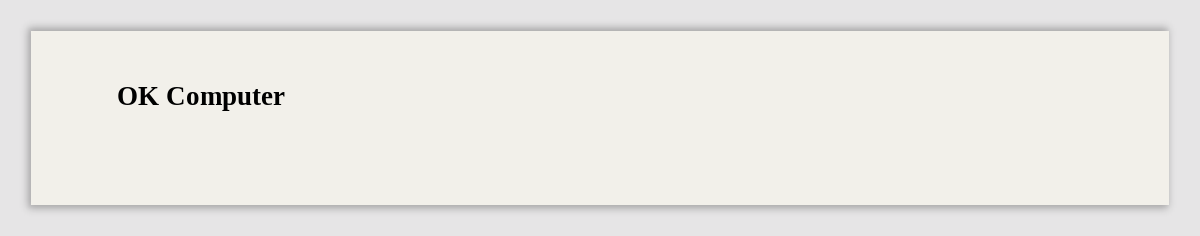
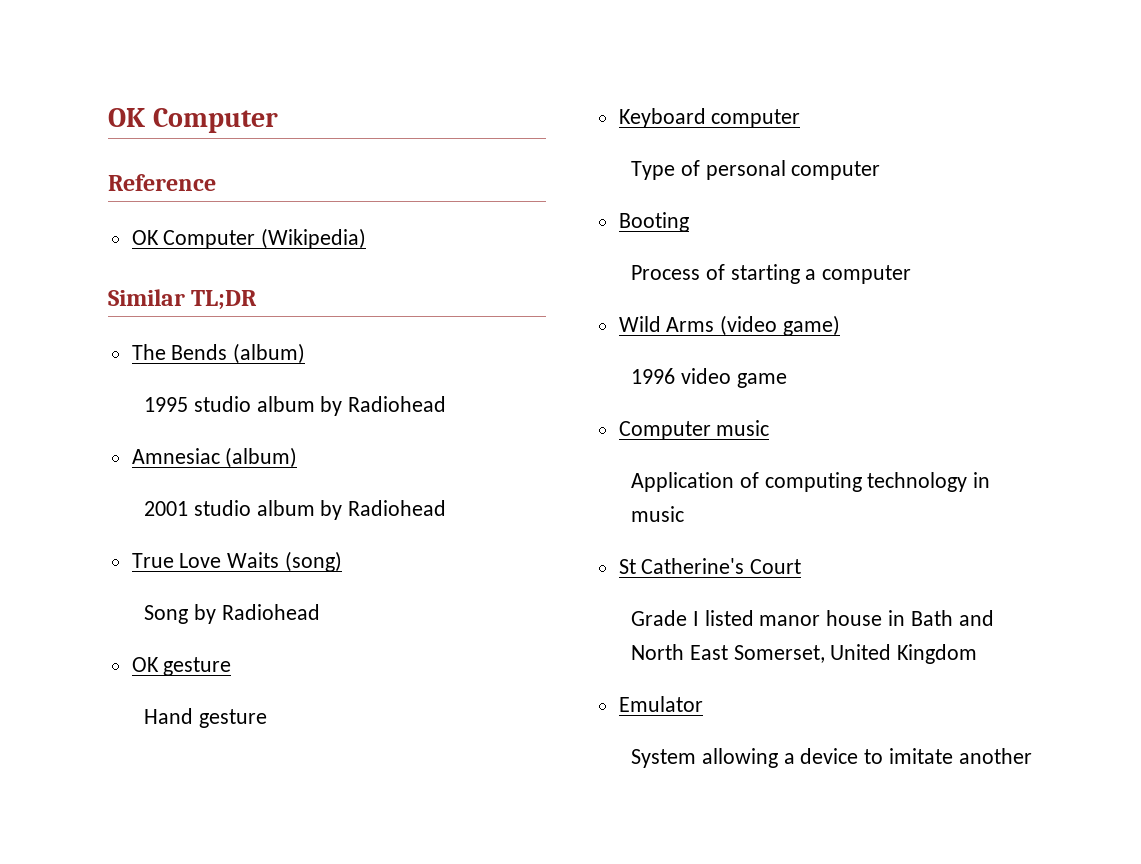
[117,87,286,111] OK Computer -> [108,108,278,133] [108,174,216,191] [131,228,367,249] [108,289,258,310] [131,343,306,364] [143,396,447,416] [131,447,298,468] [143,500,447,520] [131,551,343,572] [143,604,320,624] [131,657,232,676] [143,708,267,728] [618,108,801,128] [630,160,881,180] [618,212,689,232] [630,264,912,284] [618,315,841,336] [630,368,787,388] [618,420,770,440] [630,472,991,492] [630,506,684,522] [618,558,802,574] [630,610,994,626] [630,644,978,664] [618,696,703,712] [630,748,1032,768] OK Computer // Reference // OK Computer (Wikipedia) // Similar TL;DR // The Bends (album) // 1995 studio album by Radiohead // Amnesiac (album) // 2001 studio album by Radiohead // True Love Waits (song) // Song by Radiohead // OK gesture // Hand gesture // Keyboard computer // Type of personal computer // Booting // Process of starting a computer // Wild Arms (video game) // 1996 video game // Computer music // Application of computing technology in music // St Catherine's Court // Grade I listed manor house in Bath and North East Somerset, United Kingdom // Emulator // System allowing a device to imitate another

